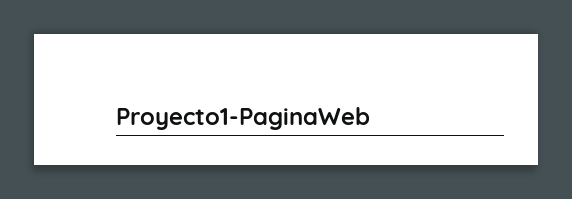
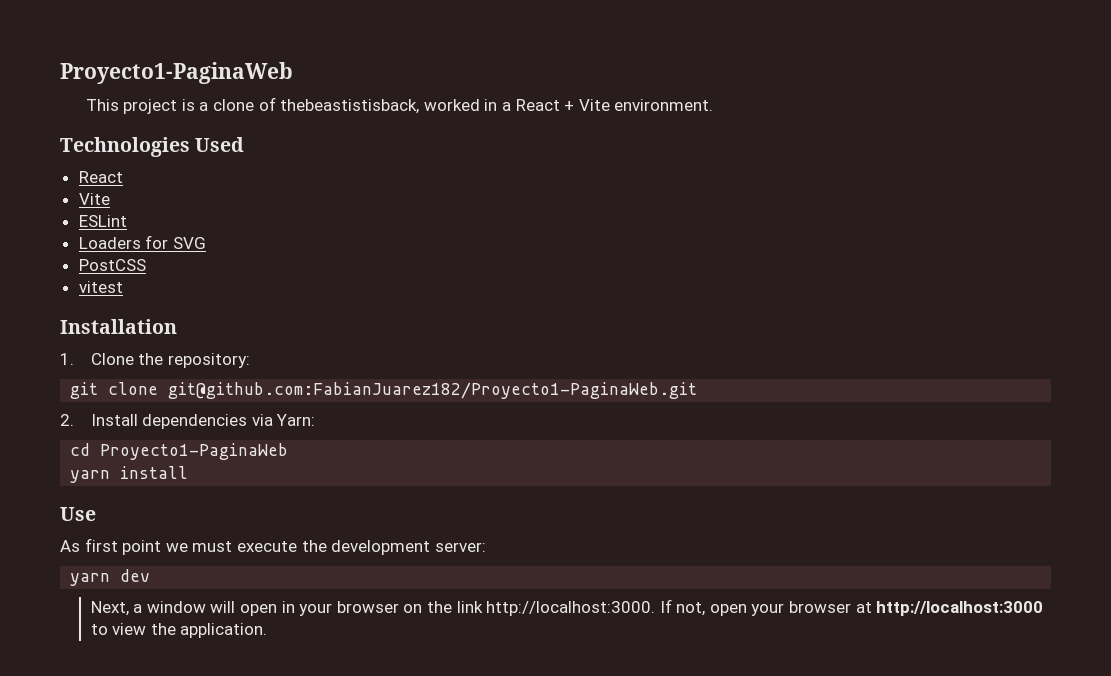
[116,107,370,130] Proyecto1-PaginaWeb -> [60,62,293,84] [85,97,714,114] [60,137,245,157] [78,171,123,183] [78,193,110,205] [78,215,127,227] [78,235,206,249] [78,259,146,271] [78,281,123,293] [60,319,177,334] [60,353,250,368] [70,382,698,399] [60,414,316,429] [70,443,289,460] [70,466,189,483] [60,507,96,521] [60,538,486,555] [70,569,151,586] [90,599,1044,616] [90,623,268,638] Proyecto1-PaginaWeb // This project is a clone of thebeastistisback, worked in a React + Vite environment. // Technologies Used // React // Vite // ESLint // Loaders for SVG // PostCSS // vitest // Installation // 1. Clone the repository: // git clone git@github.com:FabianJuarez182/Proyecto1-PaginaWeb.git // 2. Install dependencies via Yarn: // cd Proyecto1-PaginaWeb // yarn install // Use // As first point we must execute the development server: // yarn dev // Next, a window will open in your browser on the link http://localhost:3000. If not, open your browser at http://localhost:3000 to view the application.

